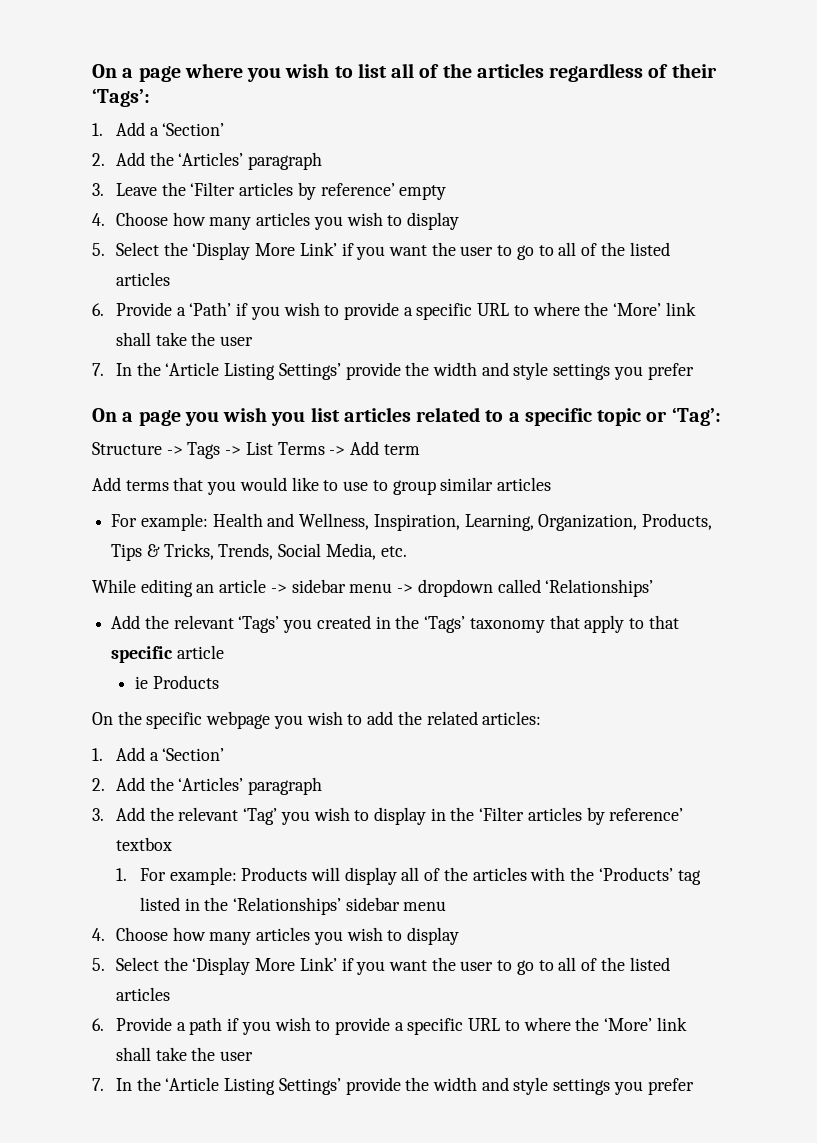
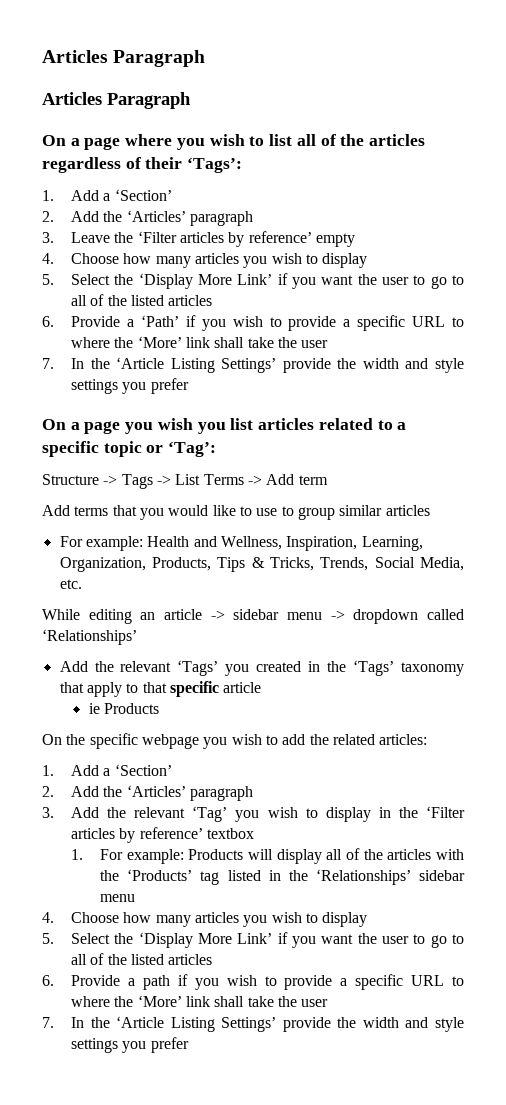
(92, 71) none -> [42,50,206,67] [42,92,191,109] Articles Paragraph // Articles Paragraph //

